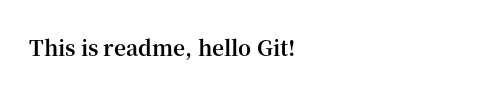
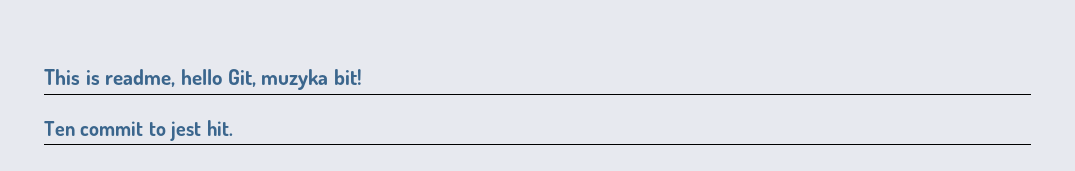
[256,38,295,56] Git! -> [227,69,363,90] [44,120,233,141] Git, muzyka bit! // Ten commit to jest hit.

